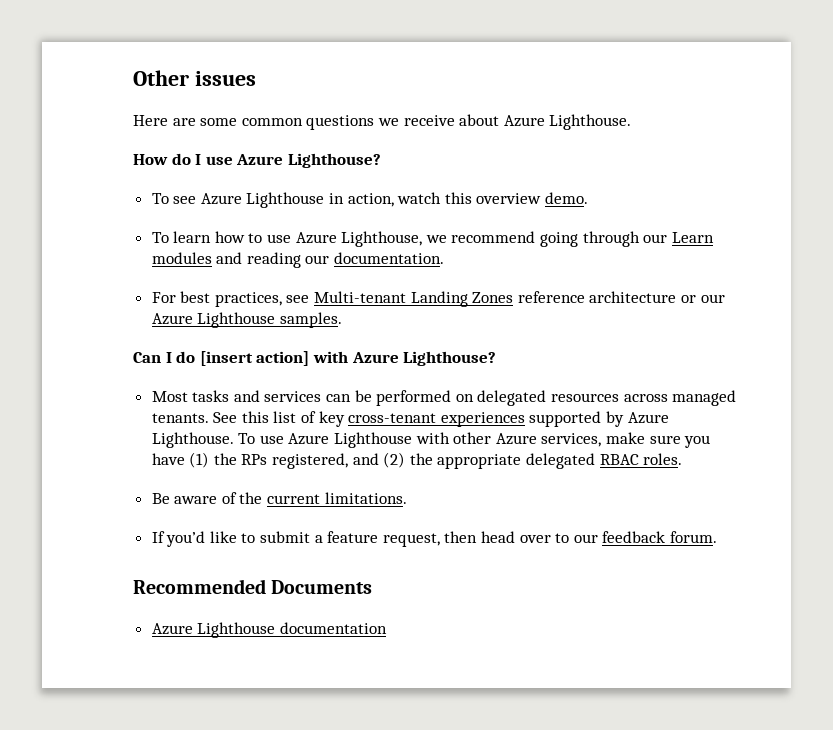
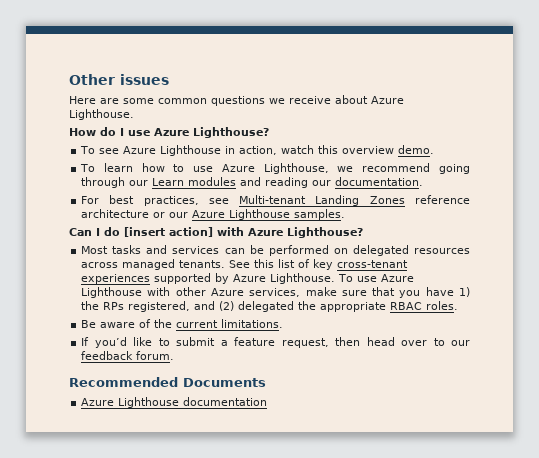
(681, 439) none -> [372,287,396,296] that
[189,452,210,468] (1) -> [459,287,471,297] 1)
(406, 460) none -> [238,301,295,312] delegated
[526,453,596,469] delegated -> (387, 307) none

